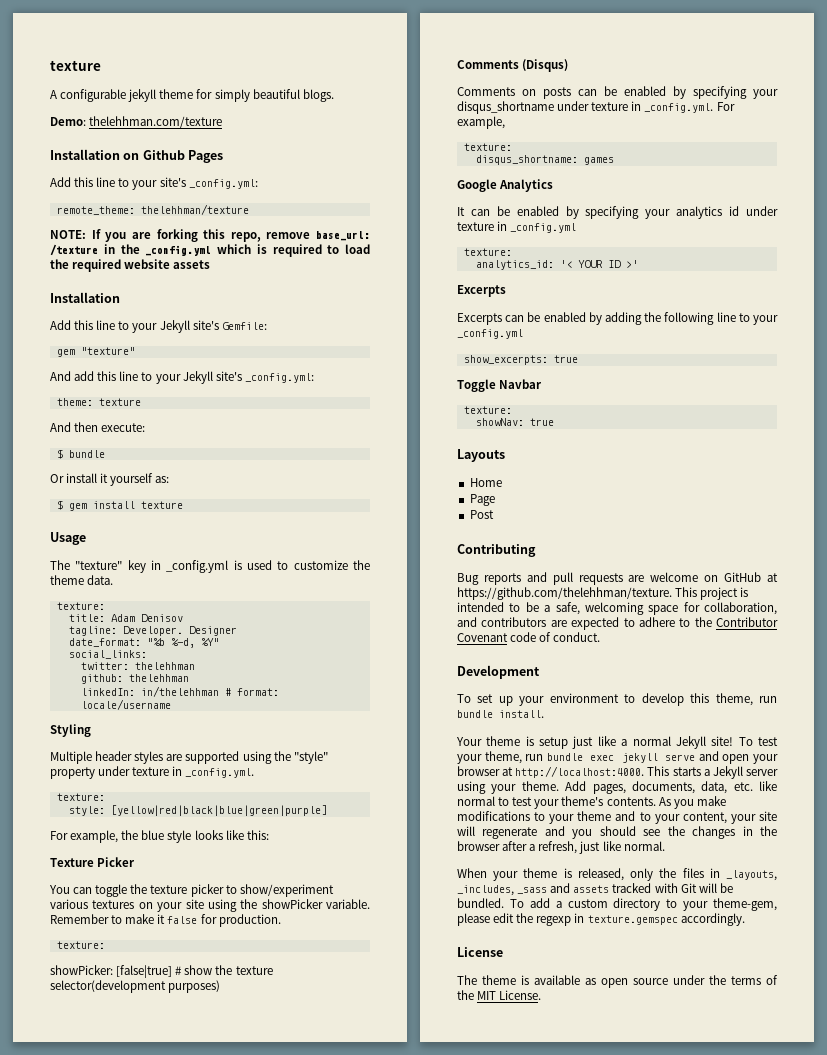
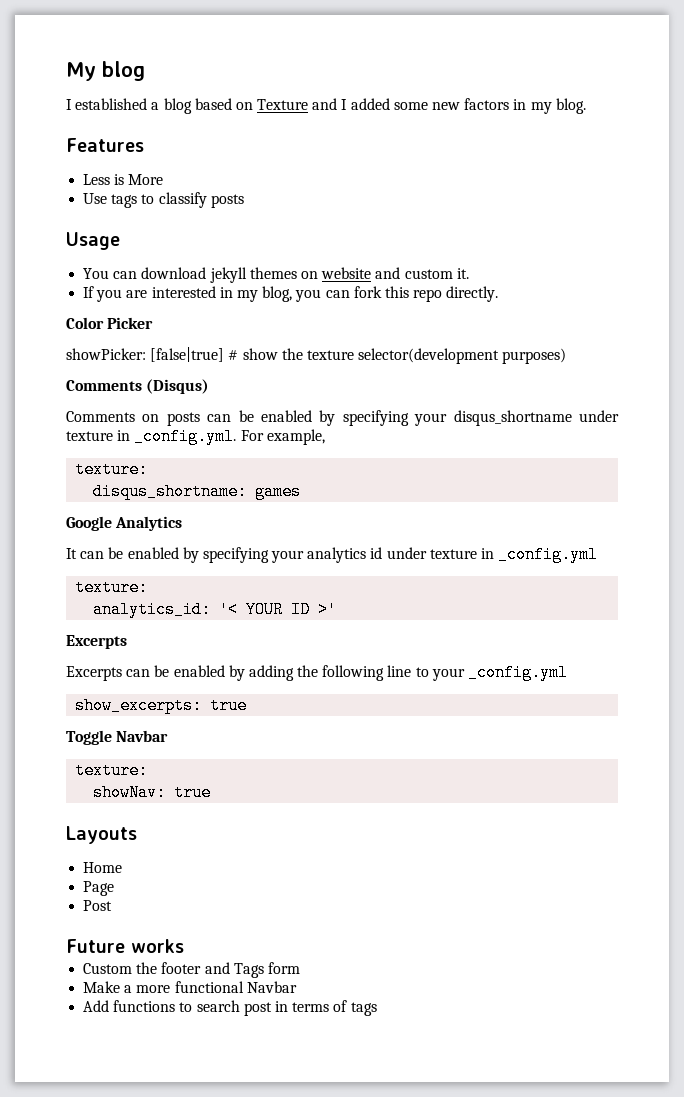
[50,60,101,71] [50,89,334,102] [50,116,223,128] [50,149,224,163] [50,177,258,190] [56,204,249,215] [50,229,370,242] [50,244,370,257] [50,259,211,272] [50,292,120,303] [50,320,267,333] [56,347,135,357] [50,371,314,384] [56,398,141,406] [50,422,146,432] [56,449,105,459] [50,473,170,486] [56,500,183,511] [50,532,86,545] [50,560,370,573] [50,575,114,585] [56,602,105,610] [68,614,183,622] [68,626,237,636] [68,638,219,648] [68,650,147,659] [80,662,195,670] [80,674,189,684] [80,686,279,697] [80,699,171,710] [50,724,91,737] [50,751,328,764] [50,766,255,779] [56,793,105,801] [68,805,327,816] [50,830,269,843] [50,857,136,867] [49,884,334,897] [50,899,370,912] [50,914,281,927] [56,941,105,949] texture // A configurable jekyll theme for simply beautiful blogs. // Demo: thelehhman.com/texture // Installation on Github Pages // Add this line to your site's _config.yml: // remote_theme: thelehhman/texture // NOTE: If you are forking this repo, remove base_url: /texture in the _config.yml which is required to load the required website assets // Installation // Add this line to your Jekyll site's Gemfile: // gem "texture" // And add this line to your Jekyll site's _config.yml: // theme: texture // And then execute: // $ bundle // Or install it yourself as: // $ gem install texture // Usage // The "texture" key in _config.yml is used to customize the theme data. // texture: // title: Adam Denisov // tagline: Developer. Designer // date_format: "%b %-d, %Y" // social_links: // twitter: thelehhman // github: thelehhman // linkedIn: in/thelehhman # format: locale/username // Styling // Multiple header styles are supported using the "style" property under texture in _config.yml. // texture: // style: [yellow|red|black|blue|green|purple] // For example, the blue style looks like this: // Texture Picker // You can toggle the texture picker to show/experiment various textures on your site using the showPicker variable. Remember to make it false for production. // texture: -> [66,61,145,81] [66,98,586,114] [66,138,144,152] [83,174,164,185] [83,192,244,208] [66,232,120,250] [83,267,469,283] [83,286,499,302] [66,317,154,329] My blog // I established a blog based on Texture and I added some new factors in my blog. // Features // Less is More // Use tags to classify posts // Usage // You can download jekyll themes on website and custom it. // If you are interested in my blog, you can fork this repo directly. // Color Picker
[457,544,536,557] [457,572,778,585] [457,587,749,600] [457,602,777,615] [457,617,778,630] [457,632,601,642] [457,665,540,679] [457,693,777,706] [457,710,544,718] [456,736,778,749] [457,751,778,764] [457,766,778,779] [457,781,777,794] [457,796,726,809] [457,811,777,824] [457,826,777,839] [457,841,665,854] [457,868,777,881] [457,883,733,896] [457,898,777,911] [457,913,745,926] [457,947,503,957] [457,975,778,988] [457,990,542,1000] Contributing // Bug reports and pull requests are welcome on GitHub at https://github.com/thelehhman/texture. This project is intended to be a safe, welcoming space for collaboration, and contributors are expected to adhere to the Contributor Covenant code of conduct. // Development // To set up your environment to develop this theme, run bundle install. // Your theme is setup just like a normal Jekyll site! To test your theme, run bundle exec jekyll serve and open your browser at http://localhost:4000. This starts a Jekyll server using your theme. Add pages, documents, data, etc. like normal to test your theme's contents. As you make modifications to your theme and to your content, your site will regenerate and you should see the changes in the browser after a refresh, just like normal. // When your theme is released, only the files in _layouts, _includes, _sass and assets tracked with Git will be bundled. To add a custom directory to your theme-gem, please edit the regexp in texture.gemspec accordingly. // License // The theme is available as open source under the terms of the MIT License. -> [66,939,184,953] [83,962,300,978] [83,981,297,993] [83,1000,377,1016] Future works // Custom the footer and Tags form // Make a more functional Navbar // Add functions to search post in terms of tags

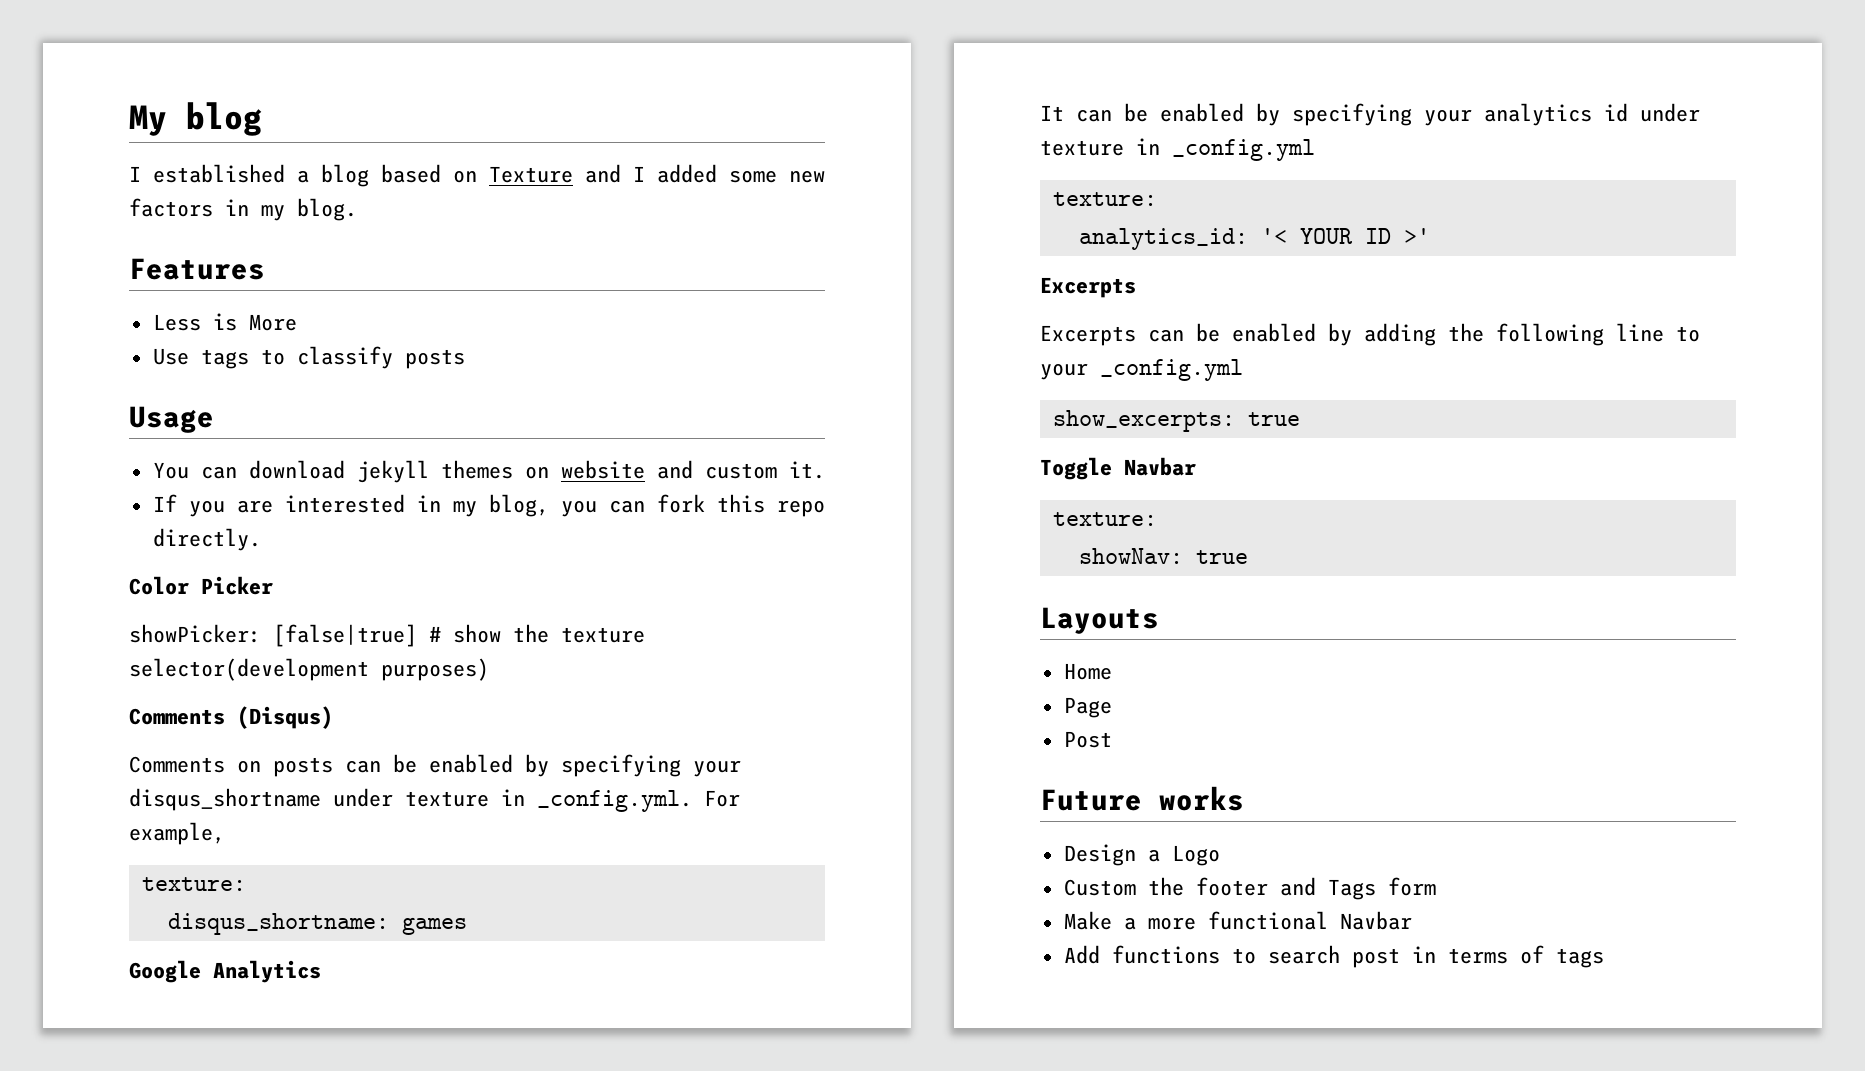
(184, 946) none -> [1063,844,1220,866] // Design a Logo

